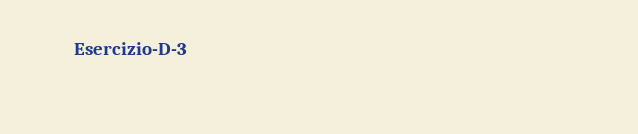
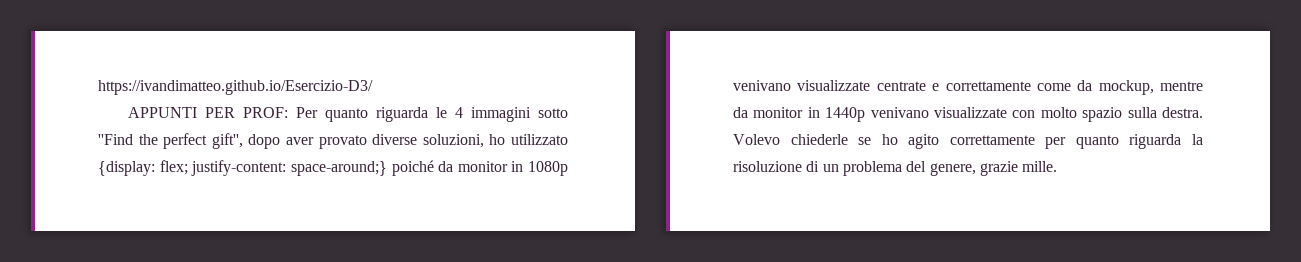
[74,42,187,55] Esercizio-D-3 -> [98,80,373,95] [127,107,568,122] [98,133,569,149] [98,160,568,176] [733,80,1203,95] [733,107,1203,122] [733,134,1203,149] [733,161,1058,176] https://ivandimatteo.github.io/Esercizio-D3/ // APPUNTI PER PROF: Per quanto riguarda le 4 immagini sotto ''Find the perfect gift'', dopo aver provato diverse soluzioni, ho utilizzato {display: flex; justify-content: space-around;} poiché da monitor in 1080p venivano visualizzate centrate e correttamente come da mockup, mentre da monitor in 1440p venivano visualizzate con molto spazio sulla destra. Volevo chiederle se ho agito correttamente per quanto riguarda la risoluzione di un problema del genere, grazie mille.

